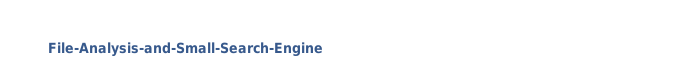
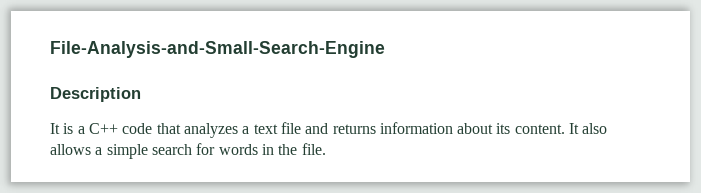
(323, 49) none -> [50,87,141,102] [50,122,608,138] [50,143,326,159] // Description // It is a C++ code that analyzes a text file and returns information about its content. It also allows a simple search for words in the file.

